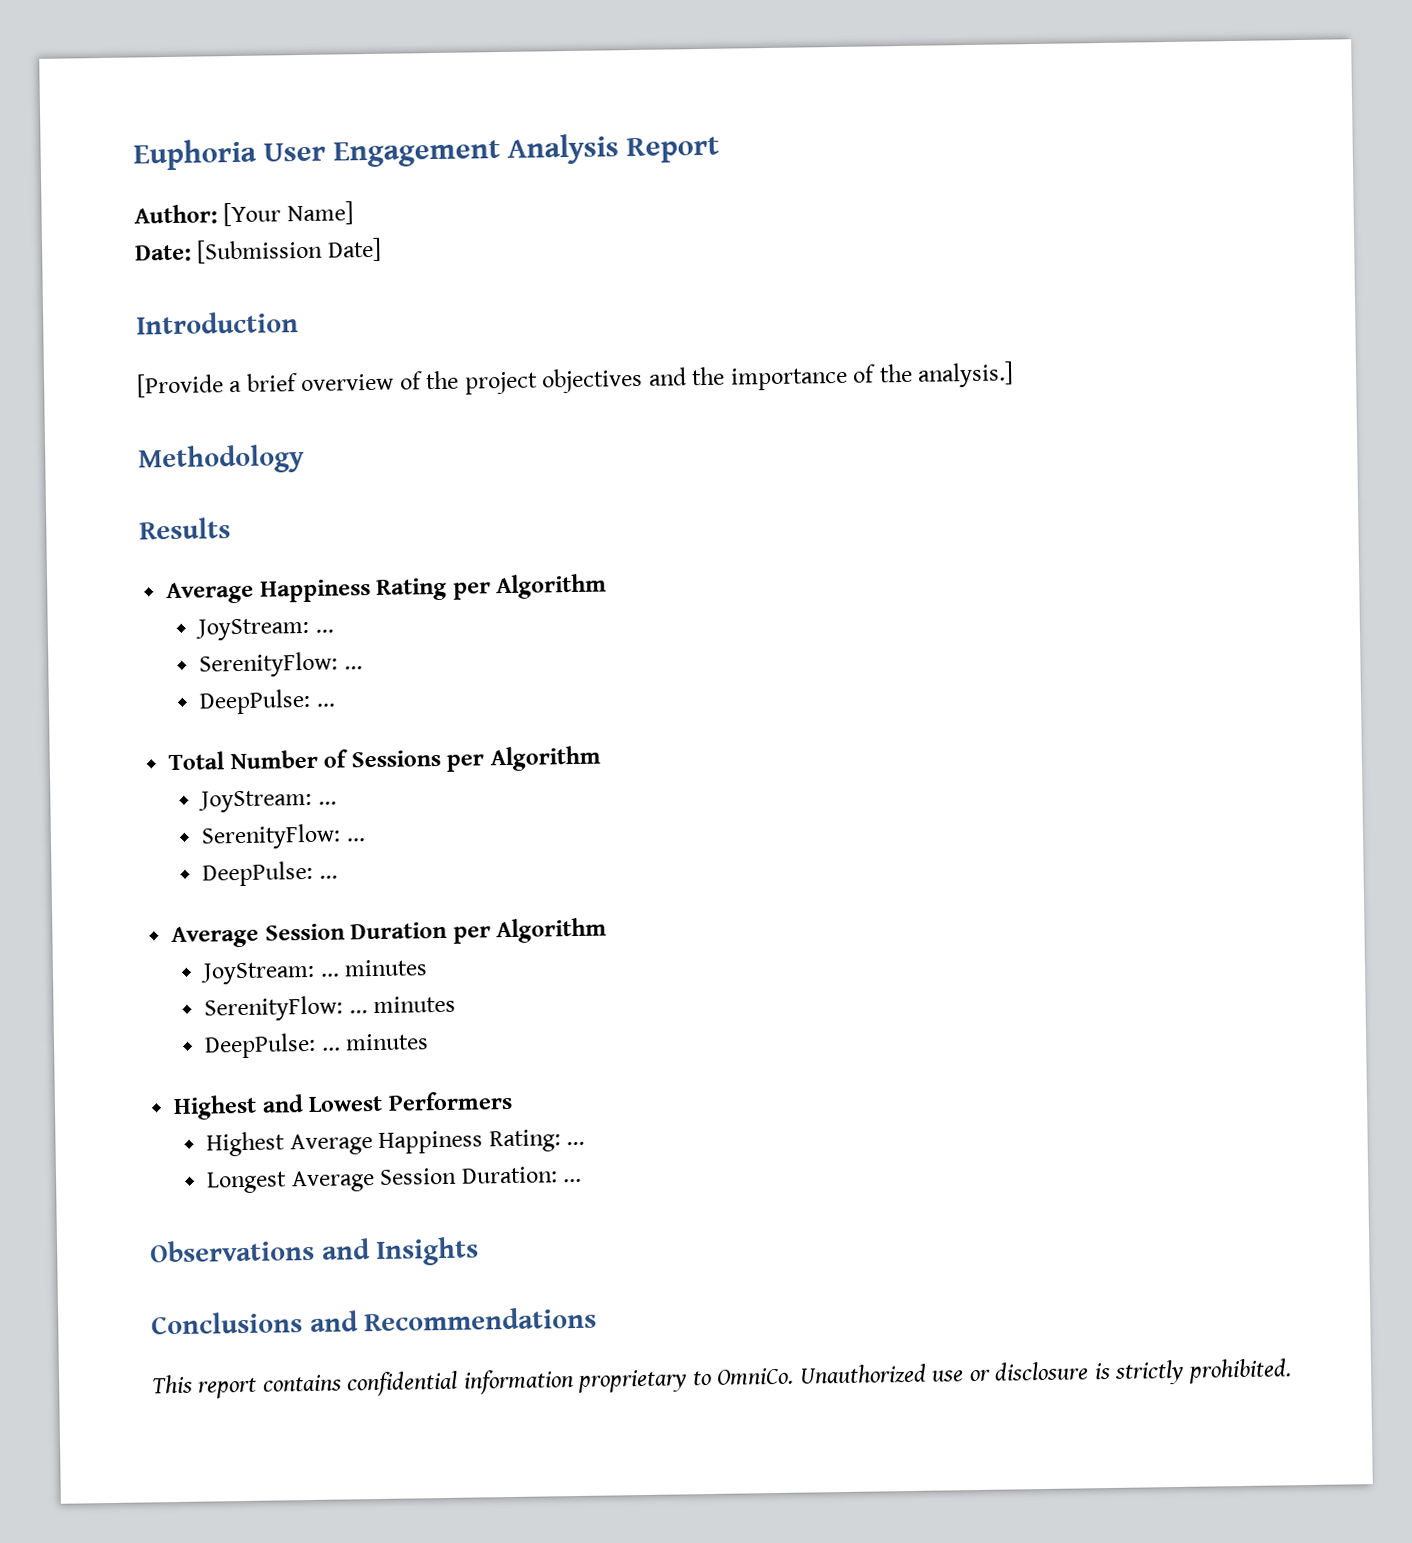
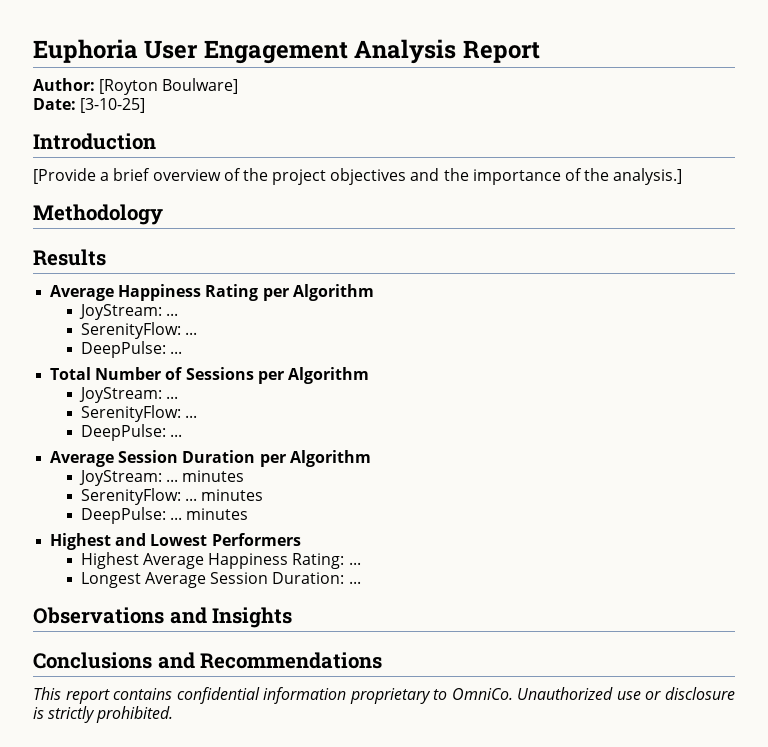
[223,201,354,227] [Your Name] -> [99,78,239,95] [Royton Boulware]
[196,237,382,264] [Submission Date] -> [80,98,146,113] [3-10-25]

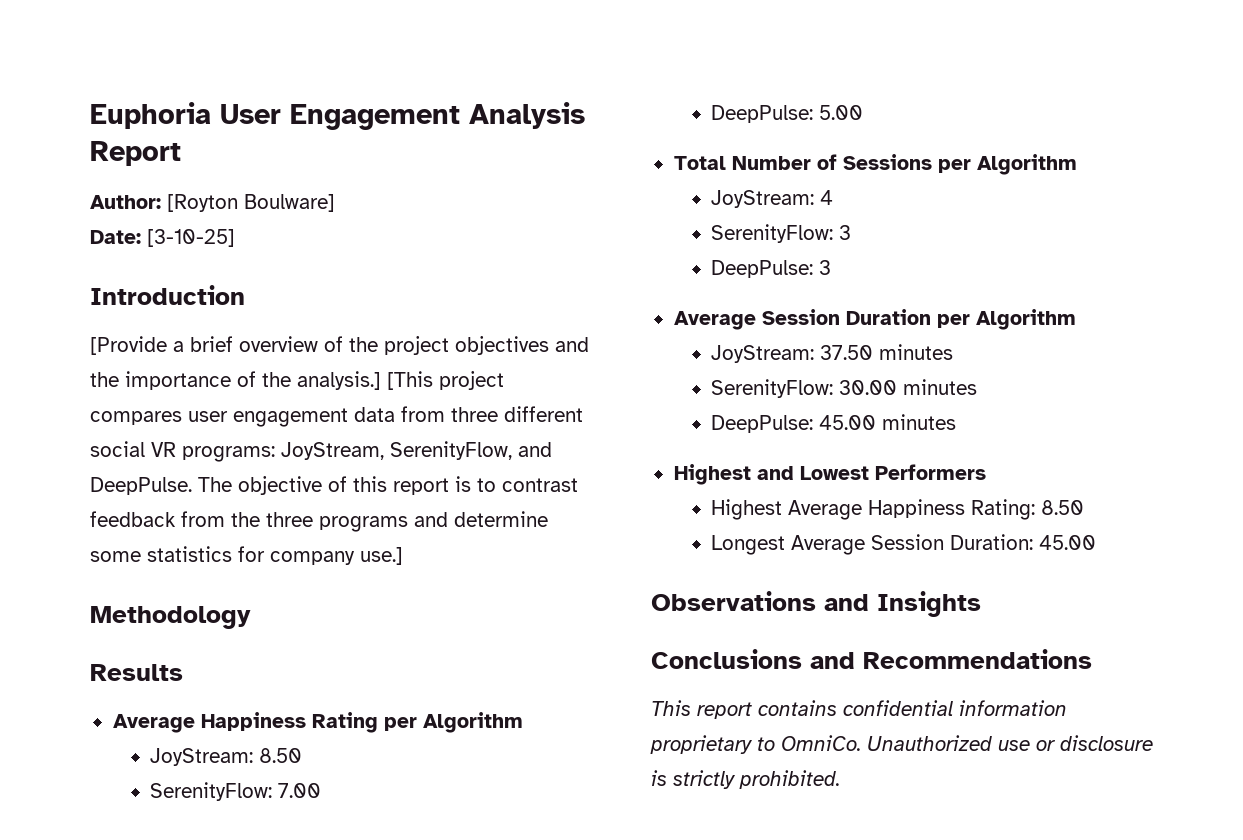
(683, 176) none -> [387,371,504,390] [90,406,583,427] [90,441,552,462] [90,476,578,495] [90,511,548,532] [90,546,403,565] [This project compares user engagement data from three different social VR programs: JoyStream, SerenityFlow, and DeepPulse. The objective of this report is to contrast feedback from the three programs and determine some statistics for company use.]
[165,313,178,316] [80,322,197,339] [80,341,182,358] ... // SerenityFlow: ... // DeepPulse: ... -> [259,748,303,763] [150,782,322,801] [711,105,864,123] 8.50 // SerenityFlow: 7.00 // DeepPulse: 5.00
[165,396,178,399] [80,405,197,422] [80,424,182,441] ... // SerenityFlow: ... // DeepPulse: ... -> [820,190,834,205] [711,224,852,243] [711,260,832,278] 4 // SerenityFlow: 3 // DeepPulse: 3
[165,479,178,482] ... -> [820,345,874,360] 37.50
[184,498,197,501] ... -> [839,380,898,395] 30.00
[169,517,182,520] ... -> [819,415,877,430] 45.00
[348,562,361,565] ... -> [1041,500,1085,515] 8.50
[348,581,361,584] ... -> [1039,535,1097,550] 45.00

